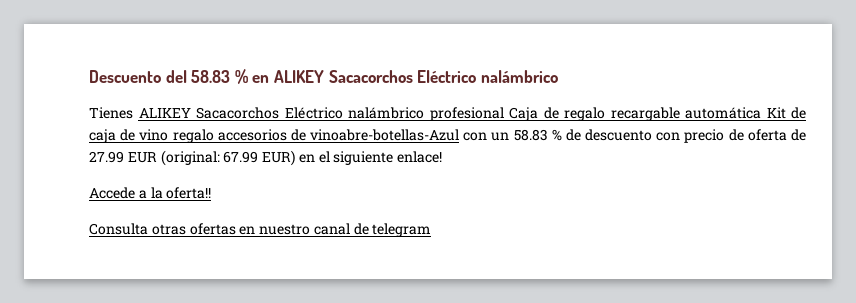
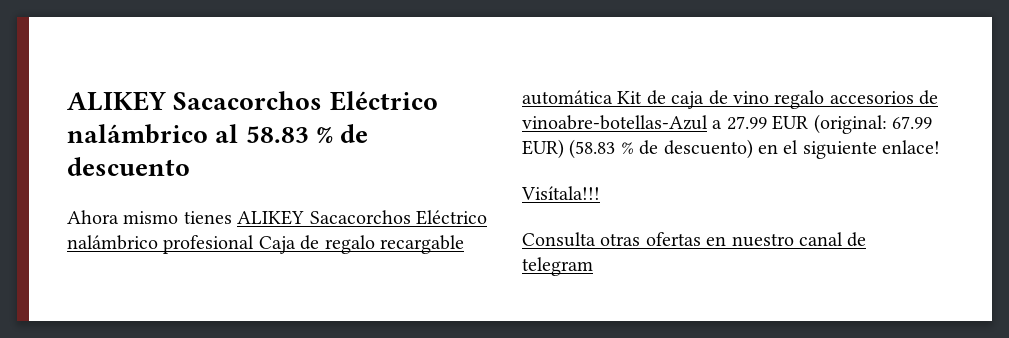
[89,69,558,84] [89,107,133,119] Descuento del 58.83 % en ALIKEY Sacacorchos Eléctrico nalámbrico // Tienes -> [67,91,438,111] [67,124,369,144] [67,157,190,176] [67,210,232,224] ALIKEY Sacacorchos Eléctrico nalámbrico al 58.83 % de descuento // Ahora mismo tienes
[463,129,806,143] con un 58.83 % de descuento con precio de oferta de -> [712,120,723,129] a
(296, 158) none -> [569,139,753,159] (58.83 % de descuento)
[89,187,212,199] Accede a la oferta!! -> [521,186,600,200] Visítala!!!

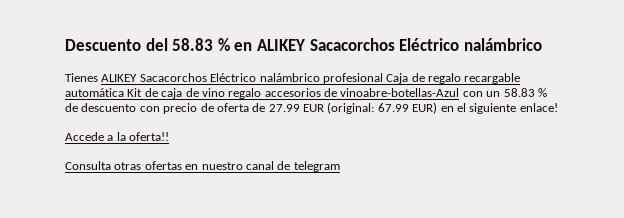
[67,91,438,111] [67,124,369,144] [67,157,190,176] [67,210,232,224] ALIKEY Sacacorchos Eléctrico nalámbrico al 58.83 % de descuento // Ahora mismo tienes -> [65,38,542,51] [65,73,98,82] Descuento del 58.83 % en ALIKEY Sacacorchos Eléctrico nalámbrico // Tienes
[712,120,723,129] a -> [462,88,547,97] [65,103,266,114] con un 58.83 % de descuento con precio de oferta de
[569,139,753,159] (58.83 % de descuento) -> (438, 108) none
[521,186,600,200] Visítala!!! -> [65,132,170,141] Accede a la oferta!!

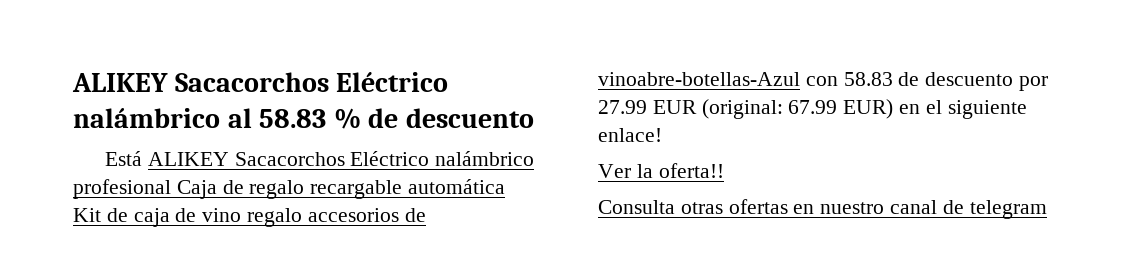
[65,38,542,51] [65,73,98,82] Descuento del 58.83 % en ALIKEY Sacacorchos Eléctrico nalámbrico // Tienes -> [72,72,449,92] [73,108,534,129] [104,151,142,166] ALIKEY Sacacorchos Eléctrico nalámbrico al 58.83 % de descuento // Está
[486,88,547,97] [65,103,266,114] un 58.83 % de descuento con precio de oferta de -> [843,72,1049,91] 58.83 de descuento por
[65,132,114,141] Accede a -> [598,164,631,178] Ver

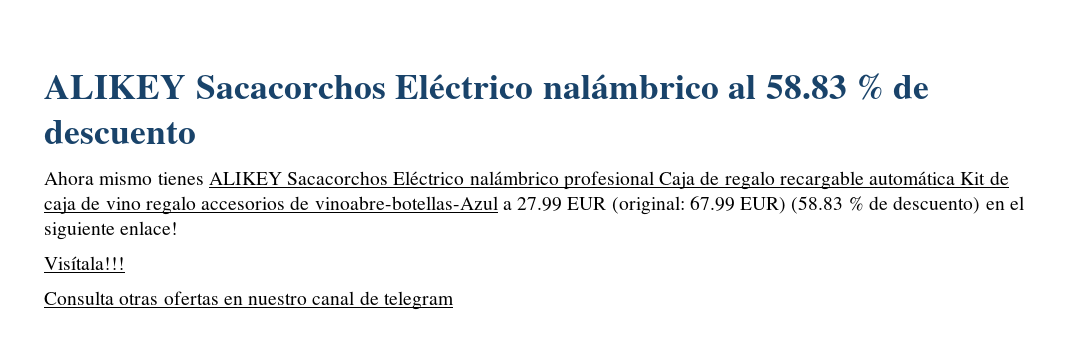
[104,151,142,166] Está -> [44,171,204,185] Ahora mismo tienes
[805,72,1049,91] con 58.83 de descuento por -> [502,201,512,210] a
(894, 109) none -> [791,196,981,214] (58.83 % de descuento)
[598,163,724,178] Ver la oferta!! -> [44,256,125,270] Visítala!!!

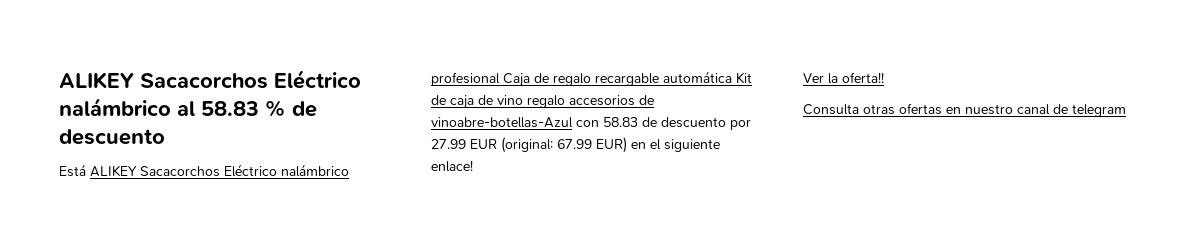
[44,171,204,185] Ahora mismo tienes -> [59,164,86,177] Está
[502,201,512,210] a -> [576,117,751,130] con 58.83 de descuento por
[791,196,981,214] (58.83 % de descuento) -> (627, 145) none
[44,256,125,270] Visítala!!! -> [803,72,884,84] Ver la oferta!!

